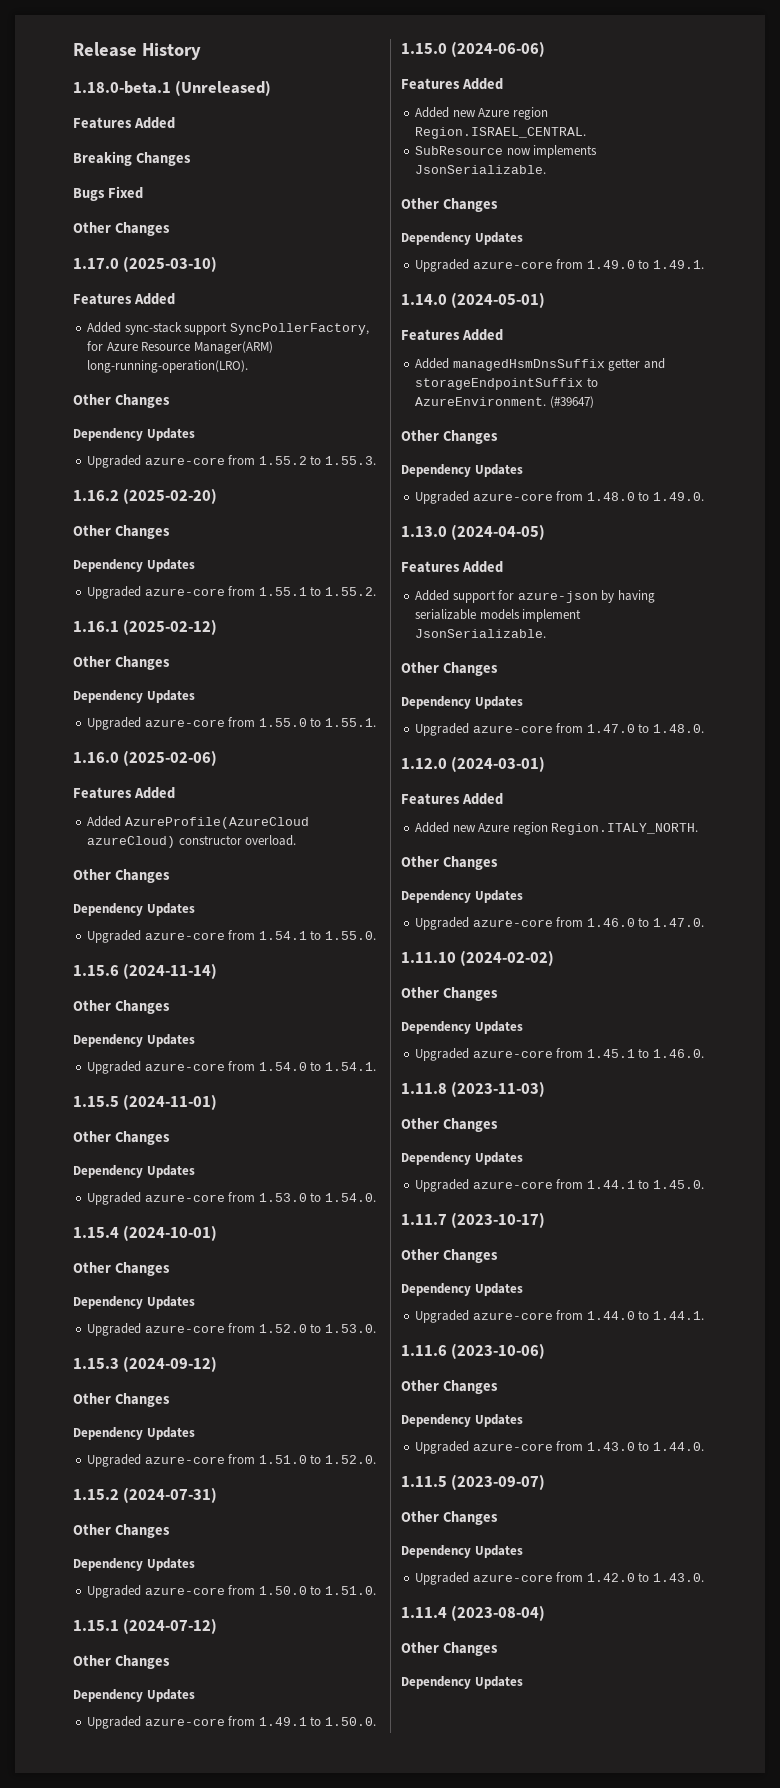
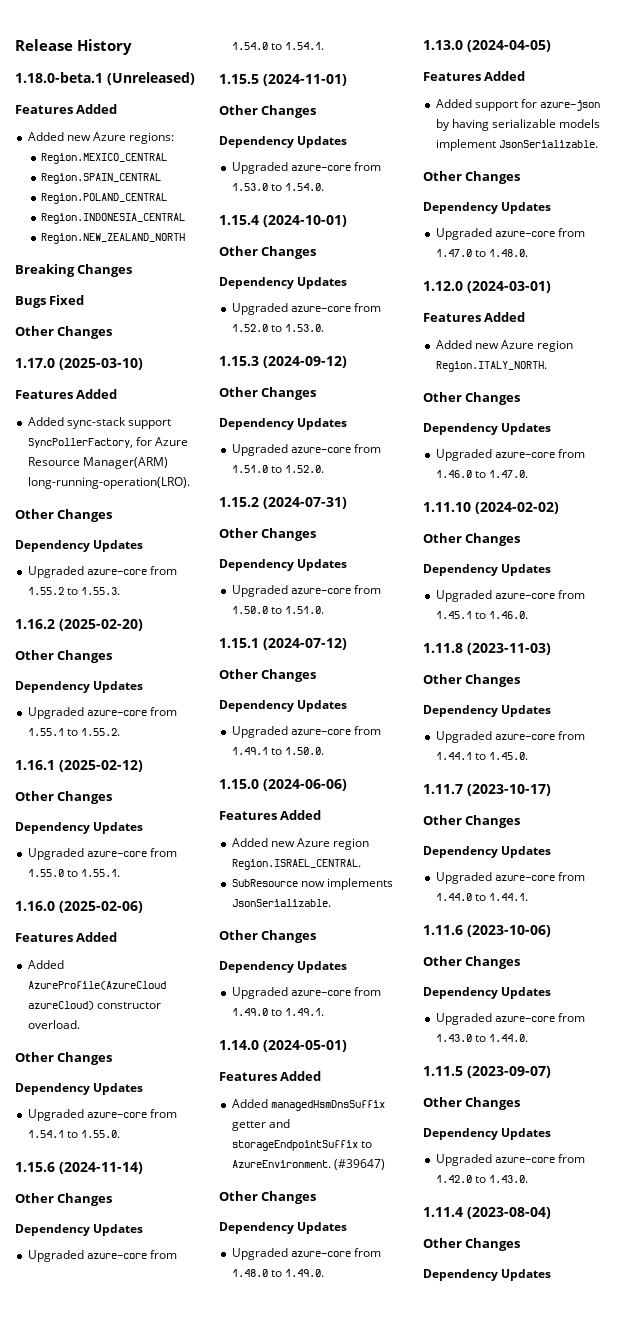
(175, 123) none -> [27,132,174,144] [40,153,167,164] [40,173,161,184] [40,193,167,204] [40,213,185,224] [40,233,185,244] // Added new Azure regions: // Region.MEXICO_CENTRAL // Region.SPAIN_CENTRAL // Region.POLAND_CENTRAL // Region.INDONESIA_CENTRAL // Region.NEW_ZEALAND_NORTH

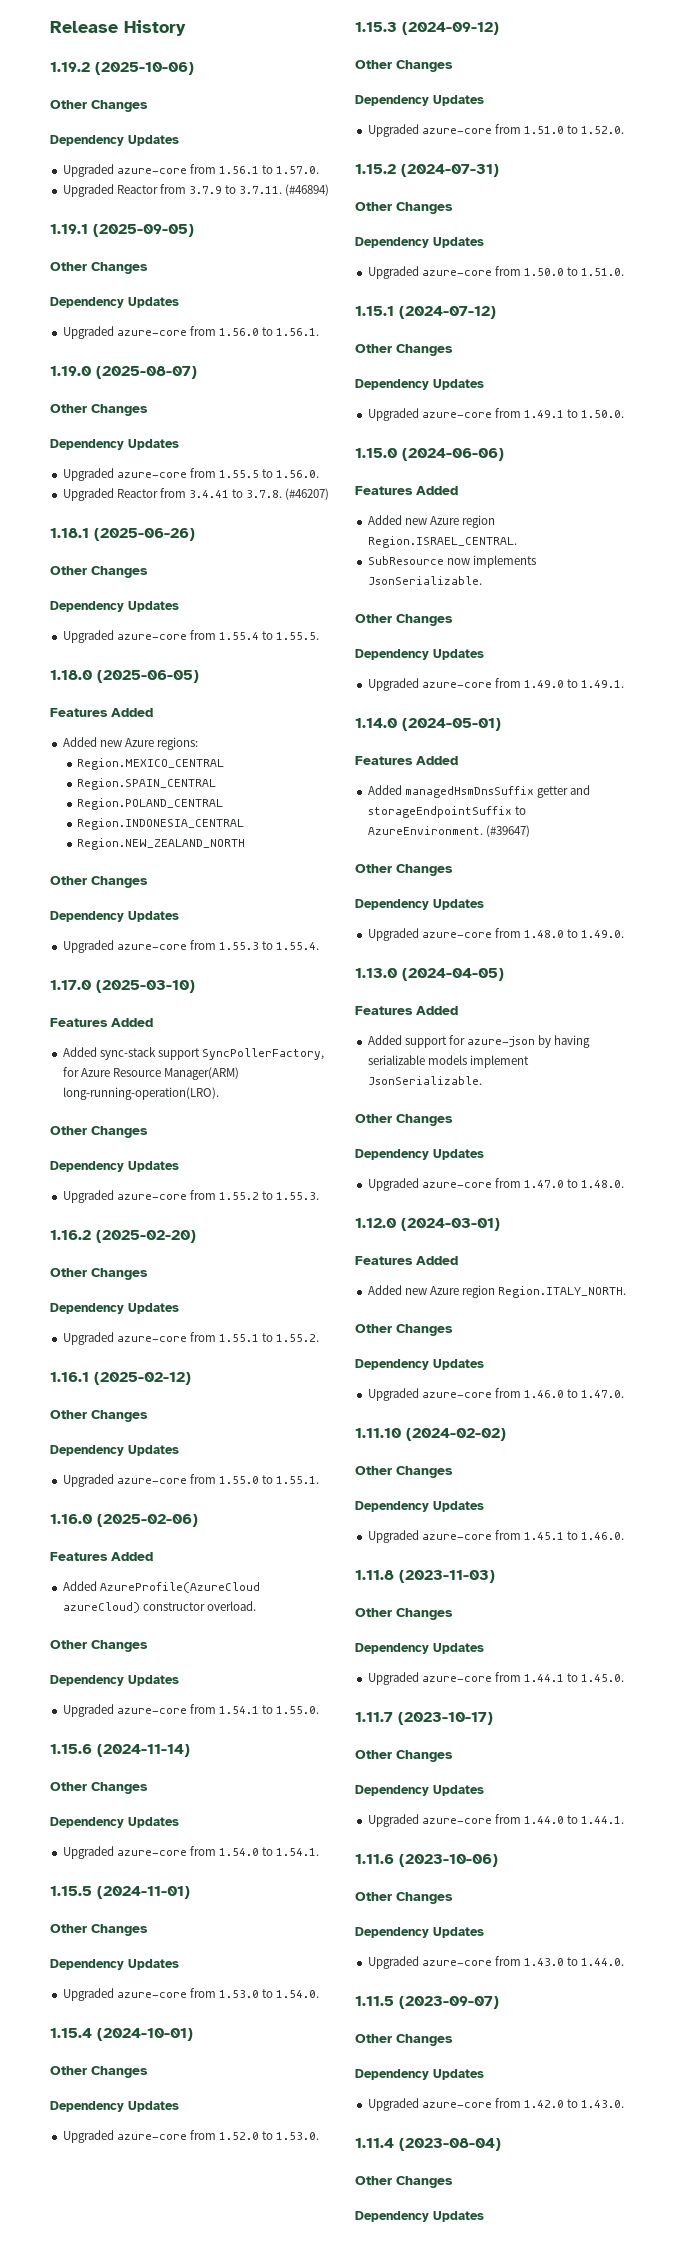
[15,72,195,85] 1.18.0-beta.1 (Unreleased) -> [50,62,194,75] [50,100,148,112] [50,135,179,146] [62,164,320,177] [62,184,330,197] [50,224,194,237] [50,262,148,274] [50,297,179,308] [62,326,320,339] [50,366,197,379] [50,404,148,416] [50,439,179,450] [62,468,320,481] [62,488,330,501] [50,528,195,541] [50,566,148,578] [50,601,179,612] [62,630,320,643] [50,670,199,683] 1.19.2 (2025-10-06) // Other Changes // Dependency Updates // Upgraded azure-core from 1.56.1 to 1.57.0. // Upgraded Reactor from 3.7.9 to 3.7.11. (#46894) // 1.19.1 (2025-09-05) // Other Changes // Dependency Updates // Upgraded azure-core from 1.56.0 to 1.56.1. // 1.19.0 (2025-08-07) // Other Changes // Dependency Updates // Upgraded azure-core from 1.55.5 to 1.56.0. // Upgraded Reactor from 3.4.41 to 3.7.8. (#46207) // 1.18.1 (2025-06-26) // Other Changes // Dependency Updates // Upgraded azure-core from 1.55.4 to 1.55.5. // 1.18.0 (2025-06-05)
[15,264,133,277] [15,295,85,308] [15,326,113,339] Breaking Changes // Bugs Fixed // Other Changes -> [50,876,148,888] [50,911,179,922] [62,940,320,953] Other Changes // Dependency Updates // Upgraded azure-core from 1.55.3 to 1.55.4.

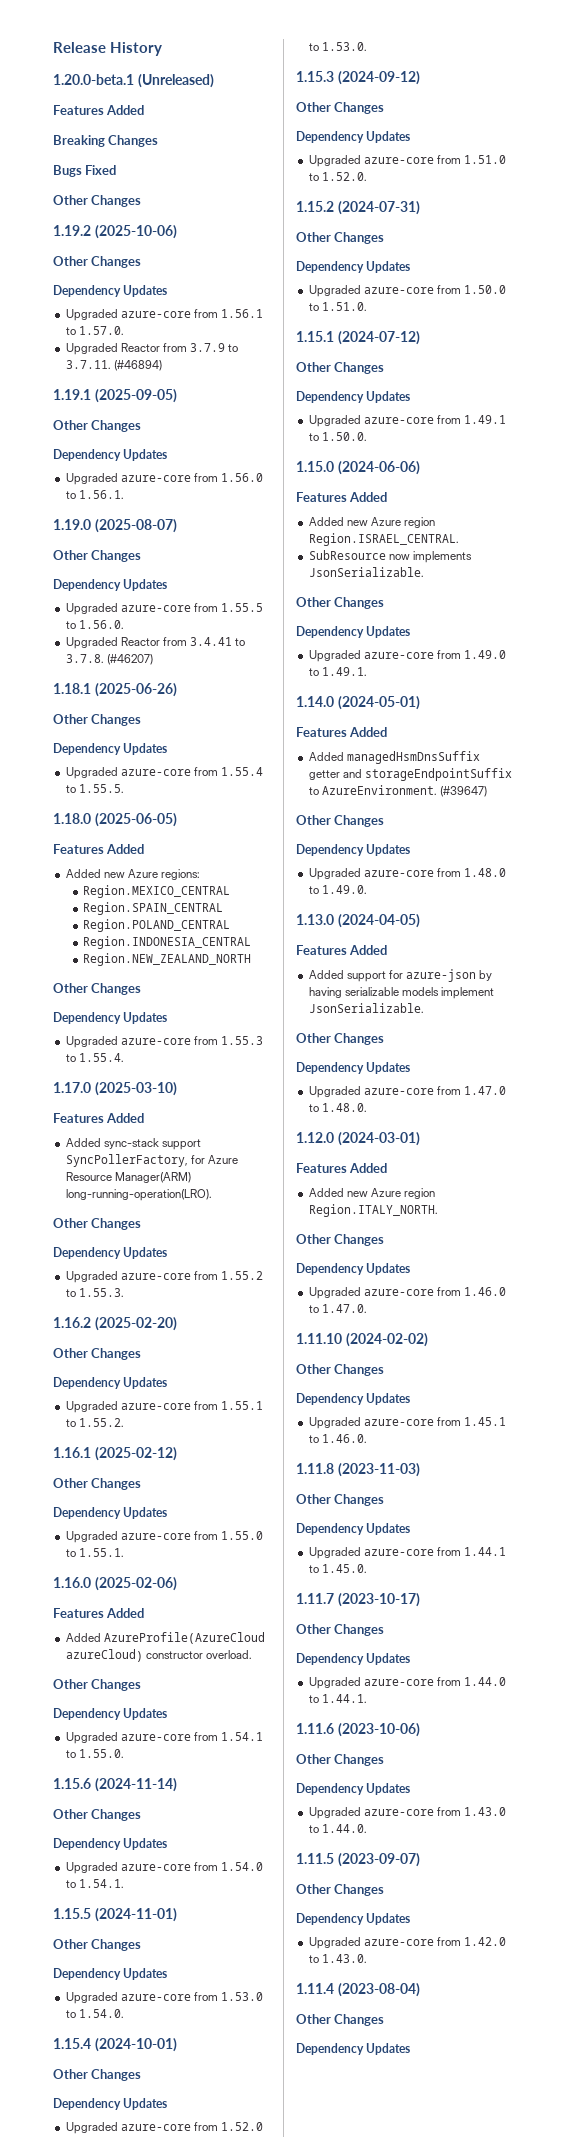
(186, 28) none -> [53,74,214,88] [53,105,145,115] [53,135,159,147] [53,165,117,177] [53,195,142,207] // 1.20.0-beta.1 (Unreleased) // Features Added // Breaking Changes // Bugs Fixed // Other Changes

